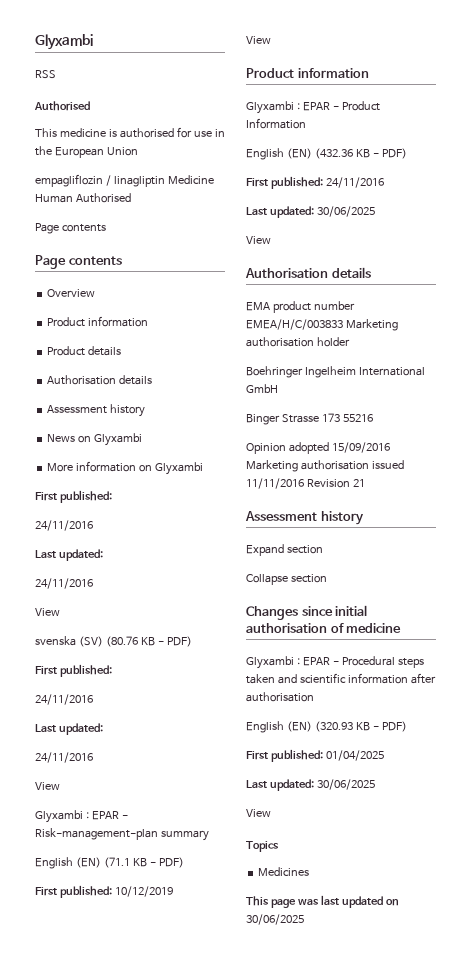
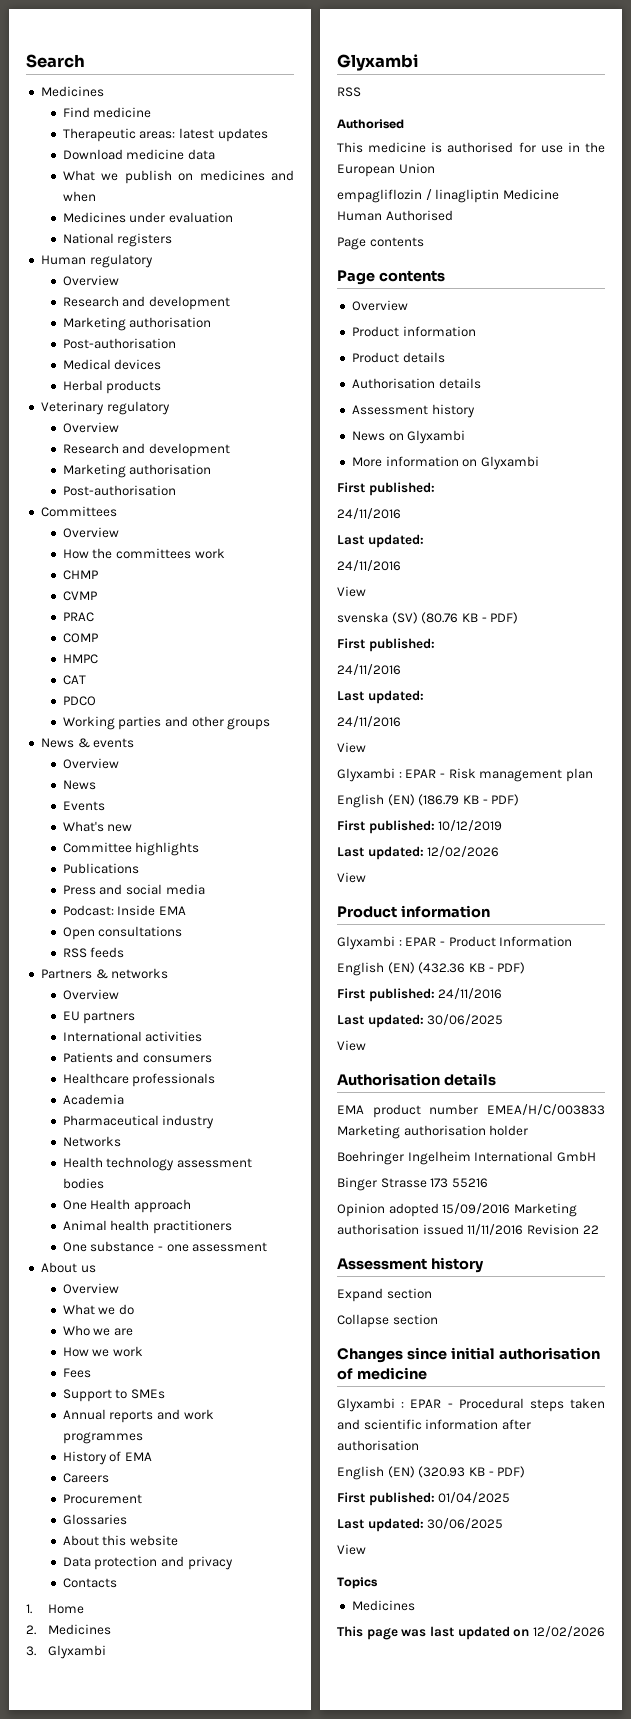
(35, 42) none -> [26,54,85,68] [40,86,104,97] [62,107,152,118] [62,128,268,142] [62,149,216,160] [62,170,294,184] [62,191,96,202] [62,212,234,223] [62,233,173,247] [40,254,153,268] [62,275,119,286] [62,296,231,310] [62,317,212,331] [62,338,176,349] [62,359,162,370] [62,380,162,394] [40,401,170,415] [62,422,119,433] [62,443,231,457] [62,464,212,478] [62,485,176,496] [40,506,117,517] [62,527,119,538] [62,548,225,559] [62,570,98,580] [62,591,97,601] [62,612,94,622] [62,633,98,643] [62,654,98,664] [62,675,86,685] [62,696,96,706] [62,716,271,730] [40,738,135,748] [62,758,119,769] [62,780,96,790] [62,801,105,811] [62,821,133,832] [62,842,200,856] [62,863,139,874] [62,884,205,895] [62,905,187,916] [62,926,183,940] [62,947,125,958] [40,968,169,979] [62,989,119,1000] [62,1011,136,1024] [62,1031,203,1042] [62,1052,213,1063] [62,1073,216,1087] [62,1094,124,1105] [62,1115,215,1129] [62,1136,121,1147] [62,1157,253,1171] [62,1178,104,1189] [62,1199,192,1213] [62,1220,233,1234] [62,1241,268,1252] [40,1262,96,1273] [62,1283,119,1294] [62,1304,135,1315] [62,1325,134,1336] [62,1346,144,1357] [62,1368,91,1378] [62,1389,166,1402] [62,1409,214,1423] [62,1432,143,1444] [62,1451,153,1465] [62,1473,109,1483] [62,1494,142,1504] [62,1514,127,1525] [62,1535,179,1546] [62,1556,233,1570] [62,1578,117,1588] [26,1604,84,1614] [26,1624,111,1635] [26,1645,106,1659] Search // Medicines // Find medicine // Therapeutic areas: latest updates // Download medicine data // What we publish on medicines and when // Medicines under evaluation // National registers // Human regulatory // Overview // Research and development // Marketing authorisation // Post-authorisation // Medical devices // Herbal products // Veterinary regulatory // Overview // Research and development // Marketing authorisation // Post-authorisation // Committees // Overview // How the committees work // CHMP // CVMP // PRAC // COMP // HMPC // CAT // PDCO // Working parties and other groups // News & events // Overview // News // Events // What's new // Committee highlights // Publications // Press and social media // Podcast: Inside EMA // Open consultations // RSS feeds // Partners & networks // Overview // EU partners // International activities // Patients and consumers // Healthcare professionals // Academia // Pharmaceutical industry // Networks // Health technology assessment bodies // One Health approach // Animal health practitioners // One substance - one assessment // About us // Overview // What we do // Who we are // How we work // Fees // Support to SMEs // Annual reports and work programmes // History of EMA // Careers // Procurement // Glossaries // About this website // Data protection and privacy // Contacts // 1. Home // 2. Medicines // 3. Glyxambi //
[35,828,209,841] [35,857,130,869] Risk-management-plan summary // English (EN) (71.1 -> [448,768,593,782] [337,794,460,808] Risk management plan // English (EN) (186.79
(173, 891) none -> [337,846,500,860] // Last updated: 12/02/2026
[352,479,365,487] 21 -> [582,1225,599,1234] 22
[246,914,304,925] 30/06/2025 -> [532,1626,605,1637] 12/02/2026

